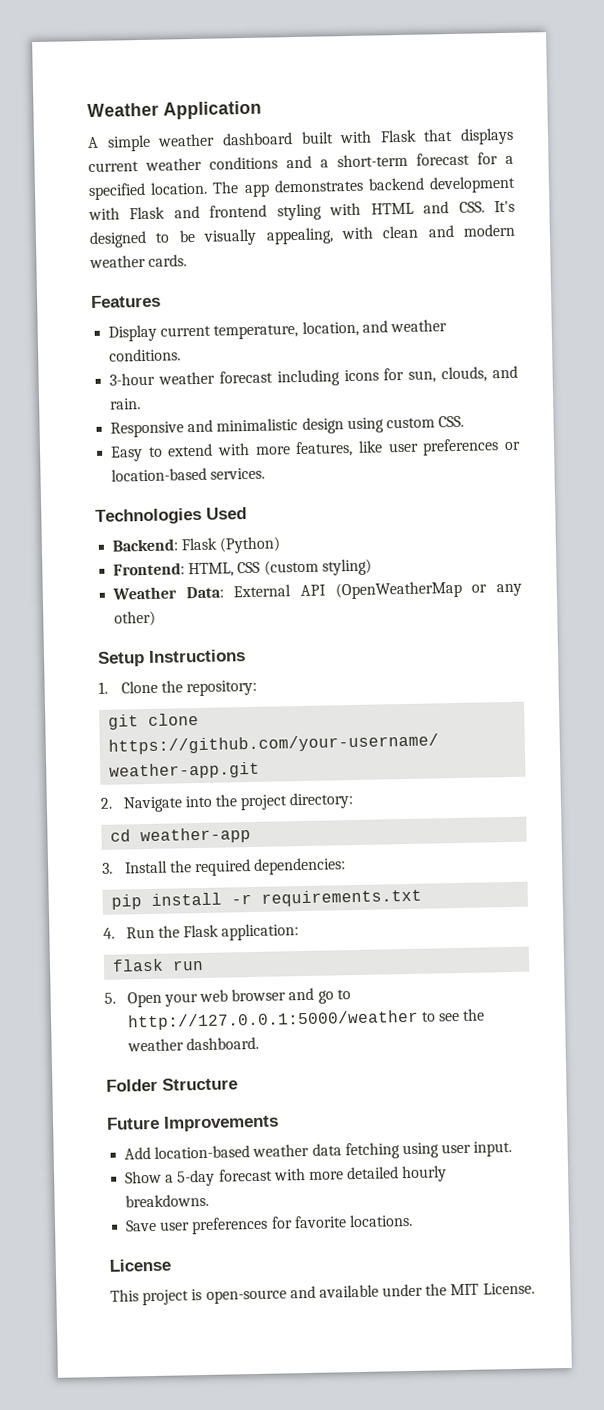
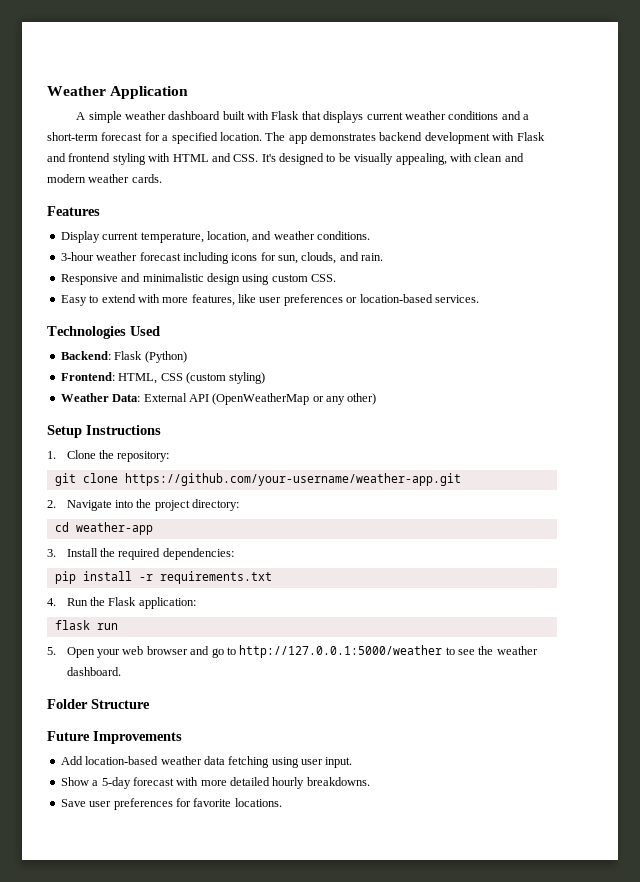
[109,1258,171,1272] [110,1282,535,1306] // License // This project is open-source and available under the MIT License. -> (282, 802) none

